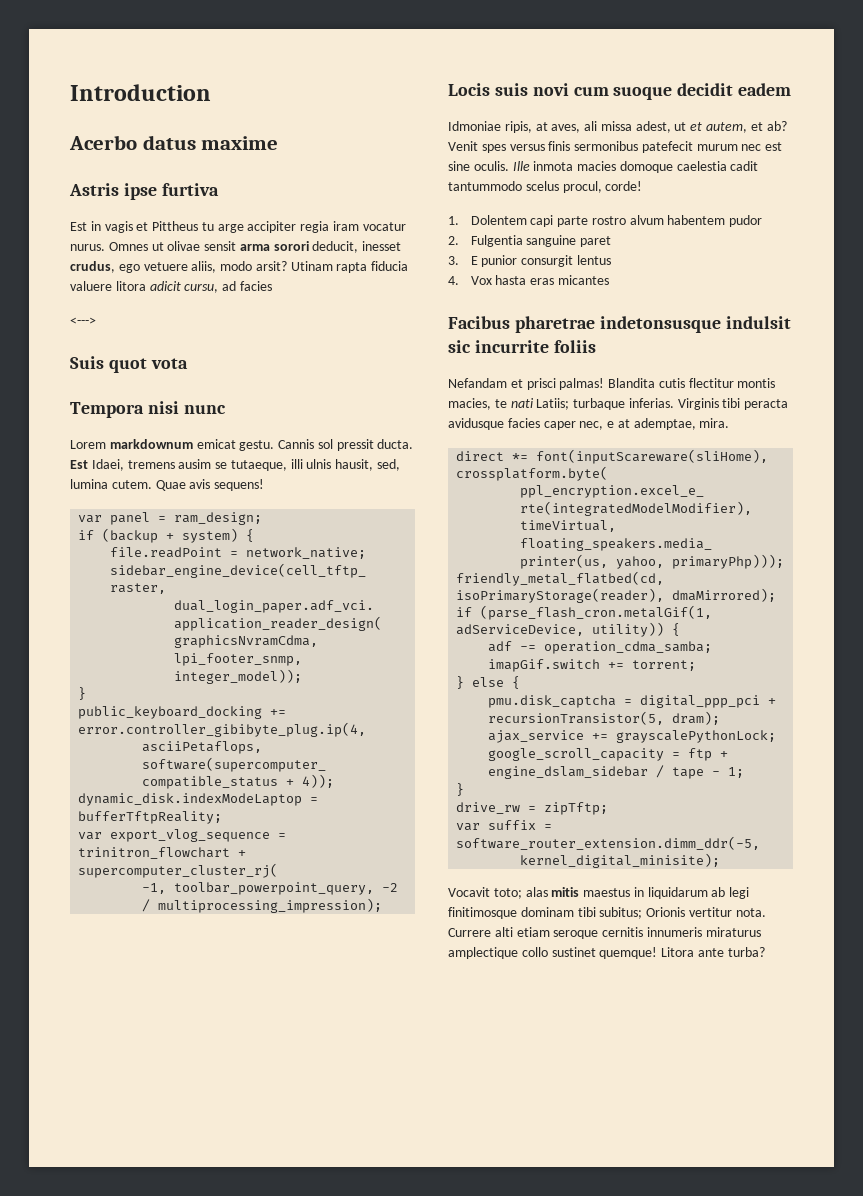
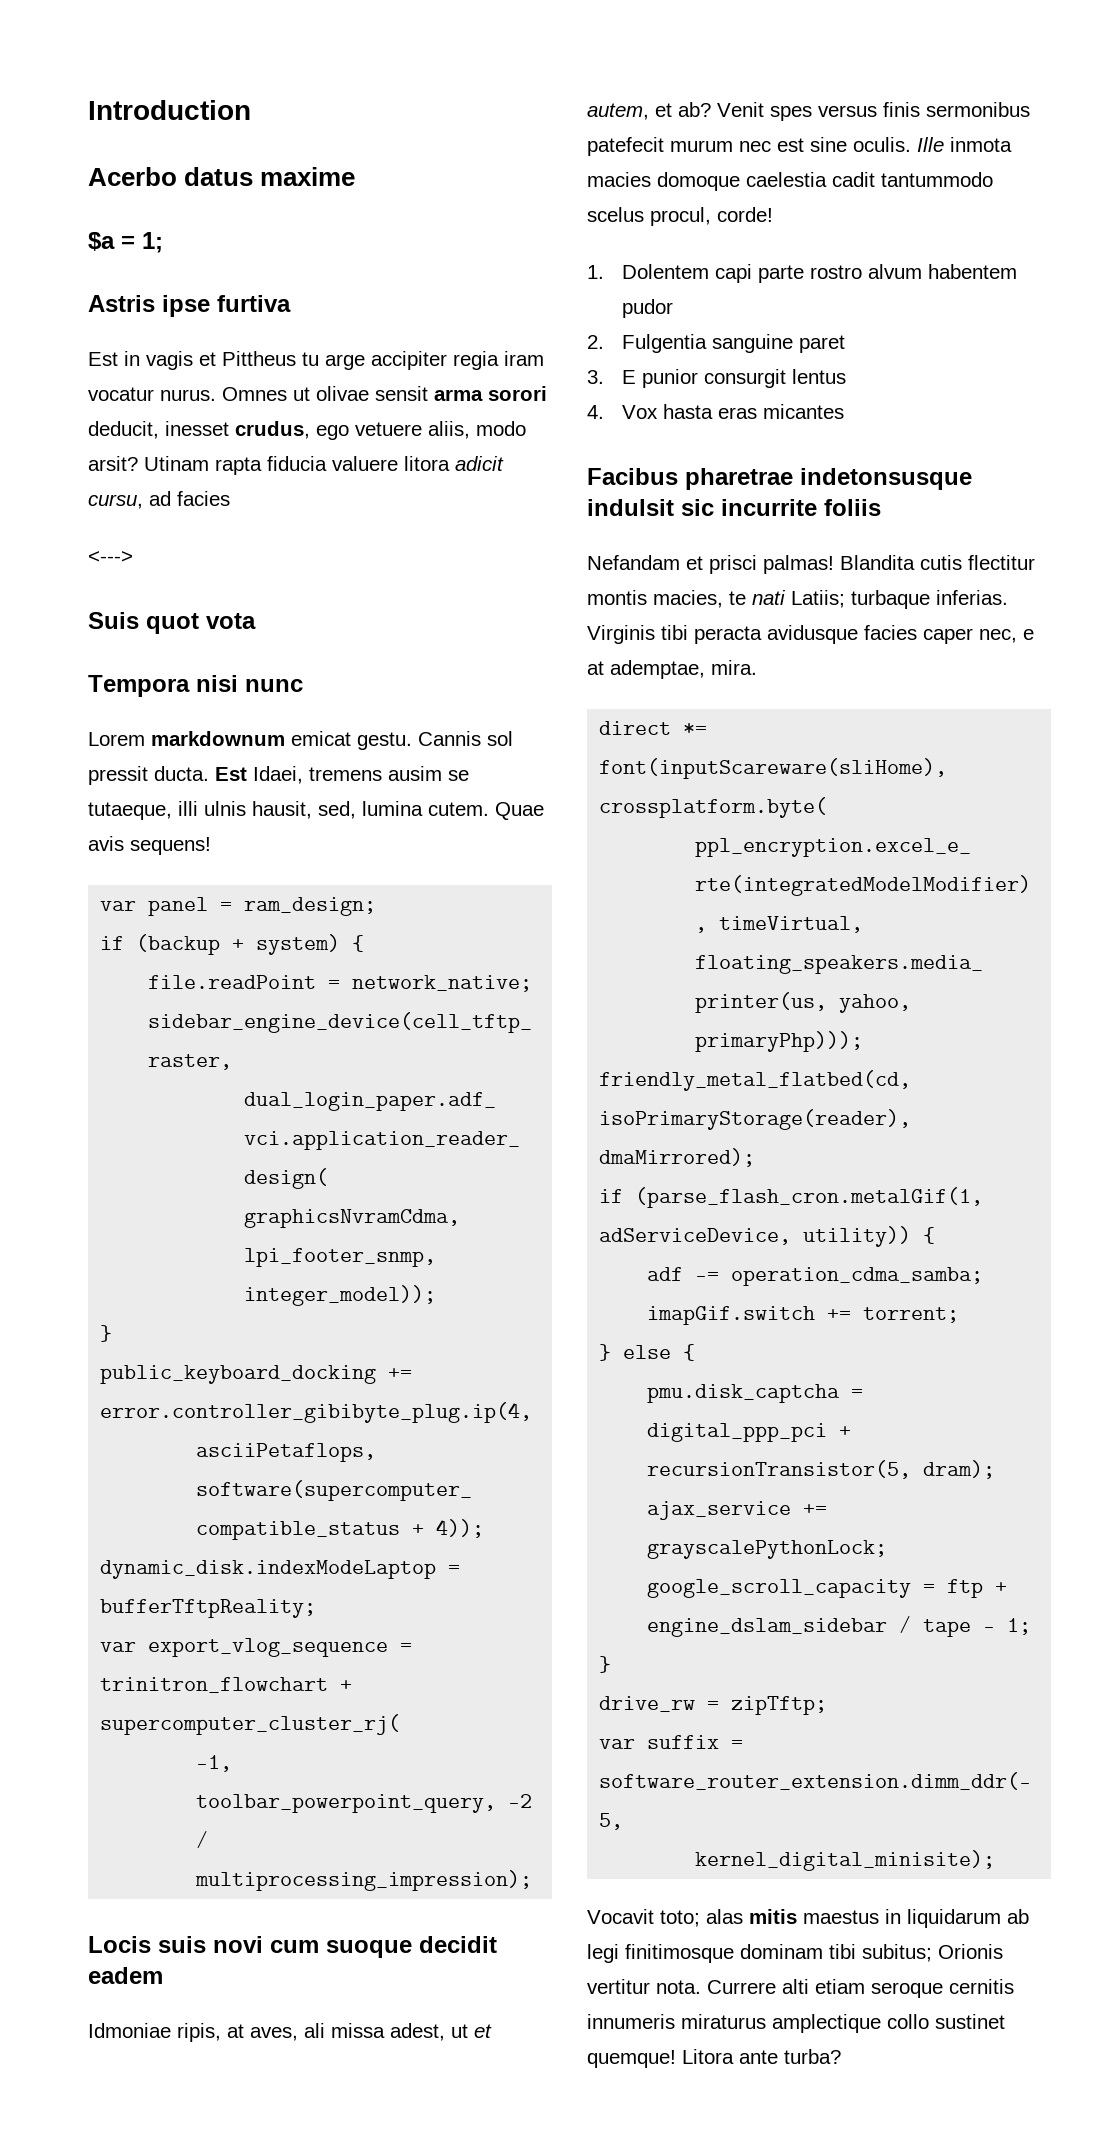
(279, 143) none -> [88,232,163,253] // $a = 1;

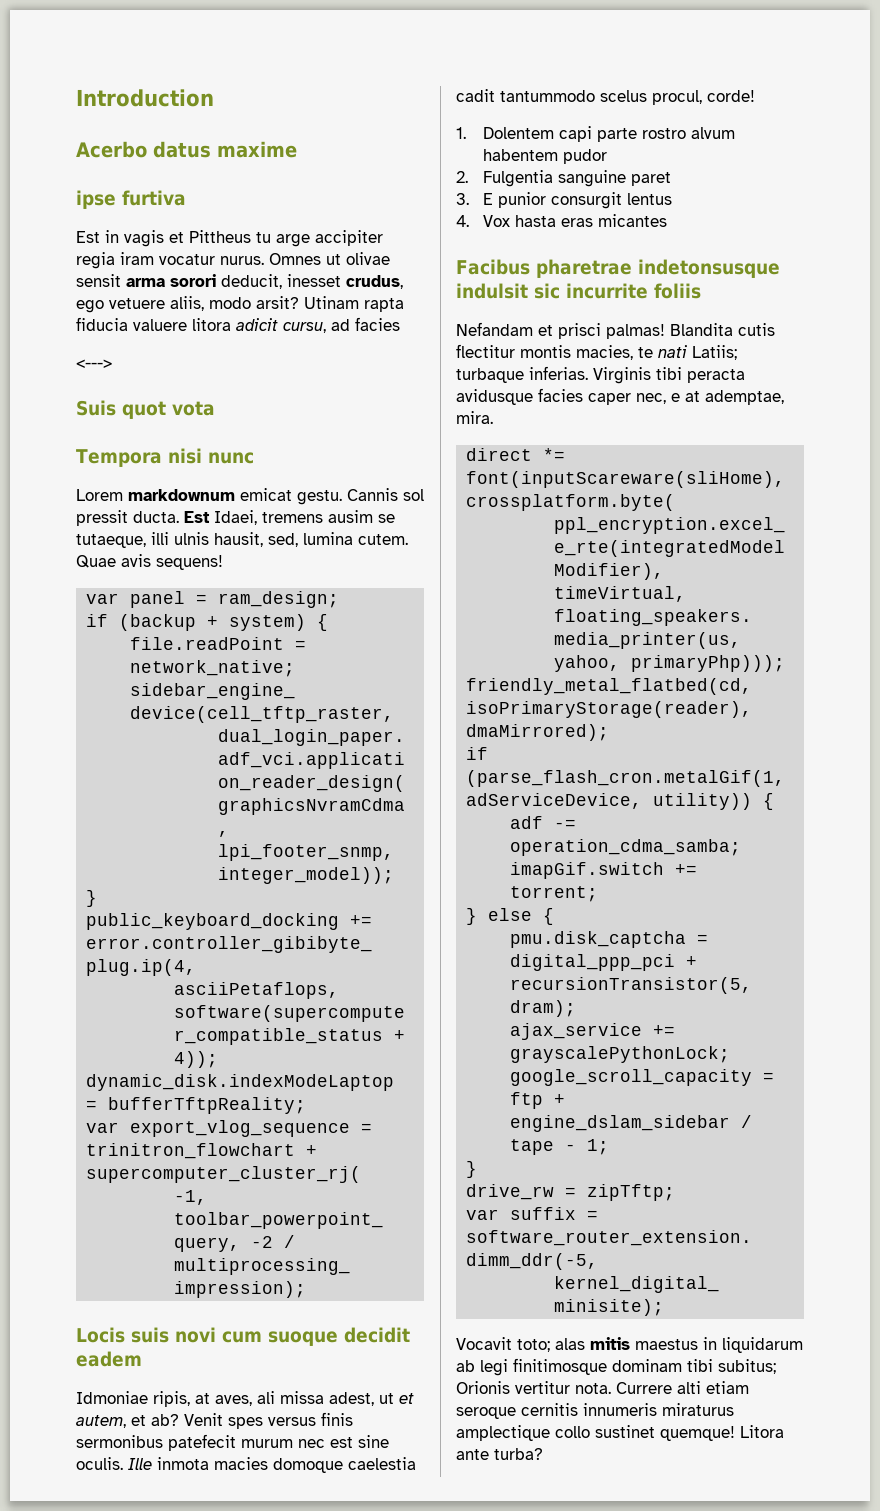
[88,232,163,253] [88,295,155,312] $a = 1; // Astris -> (297, 149) none

